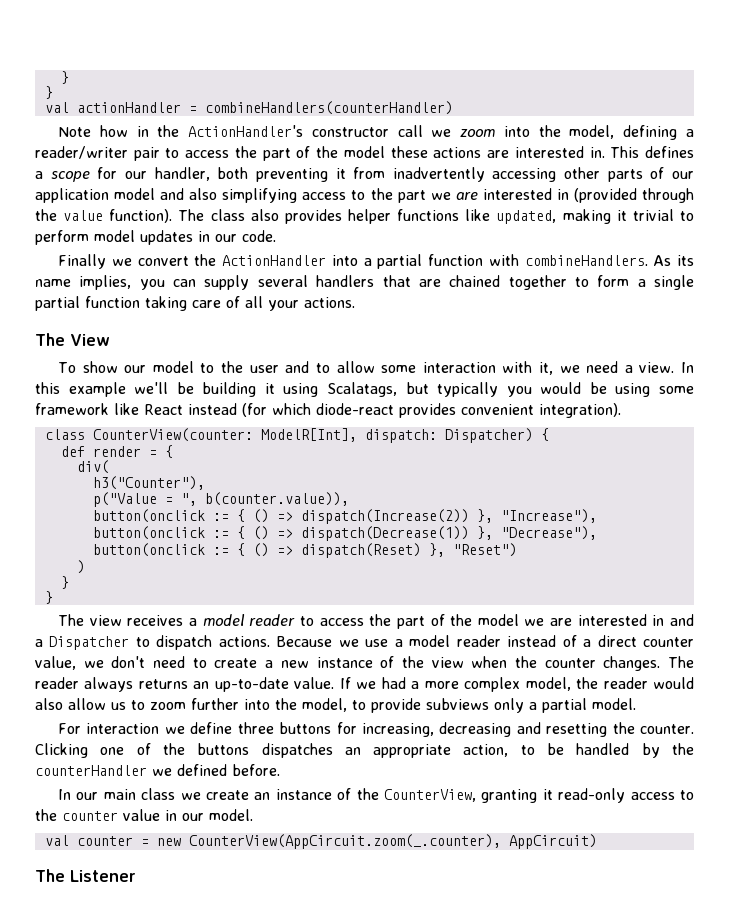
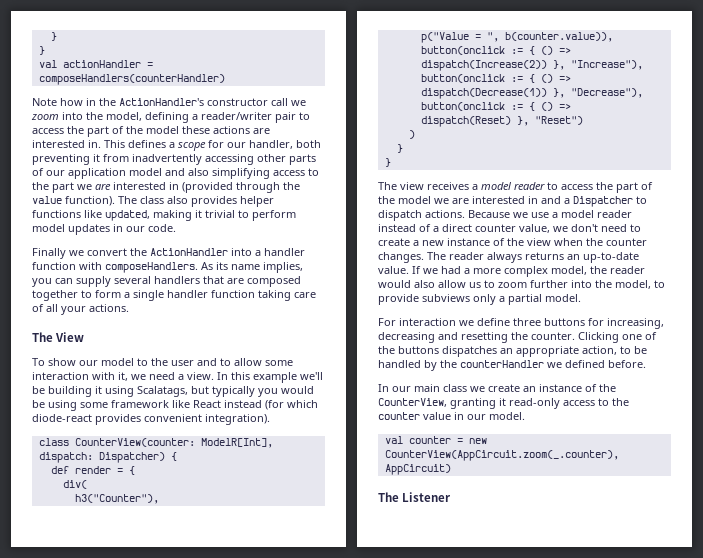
[204,101,453,115] combineHandlers(counterHandler) -> [38,74,225,85] composeHandlers(counterHandler)
[377,254,423,269] partial -> [264,248,305,256] handler
[524,255,648,266] combineHandlers. -> [105,262,198,273] composeHandlers.
[449,275,501,287] chained -> [247,276,301,287] composed
[35,296,80,311] partial -> [167,290,208,298] handler

